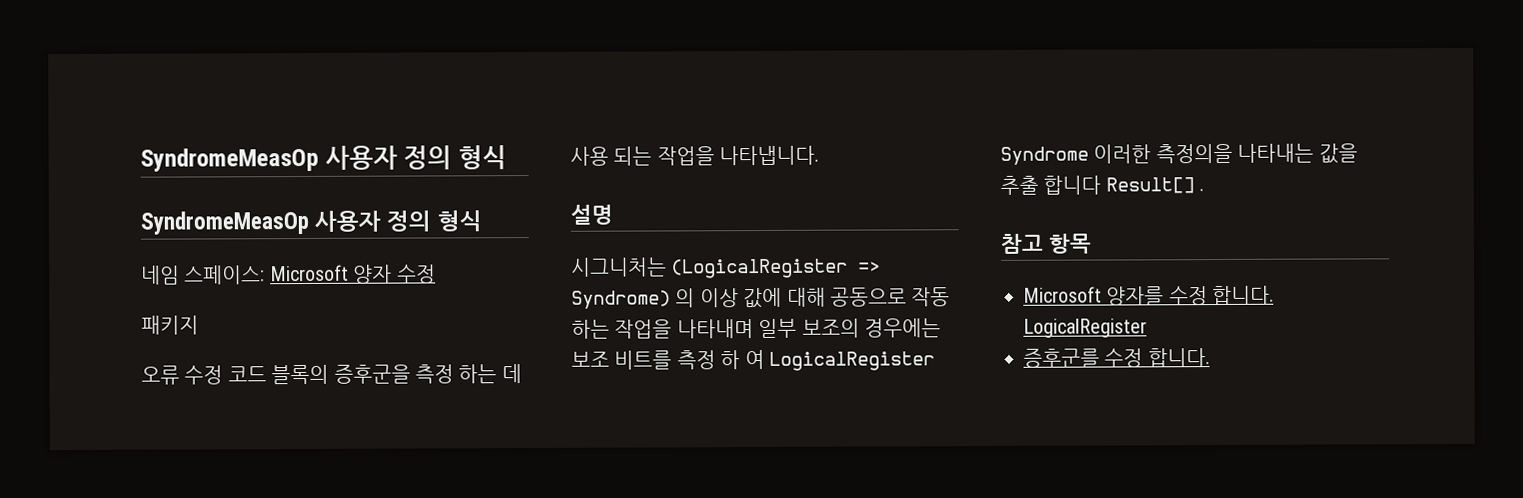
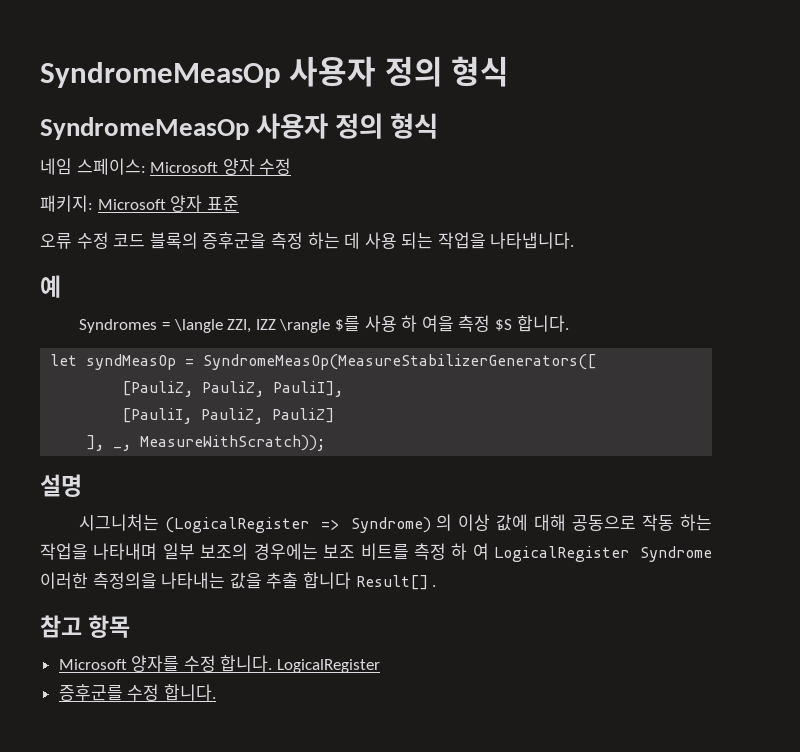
[141,315,199,335] 패키지 -> [40,195,239,212] 패키지: Microsoft 양자 표준
(820, 155) none -> [40,275,61,298] [79,315,569,333] [50,354,597,370] [122,381,344,397] [122,408,335,424] [86,435,326,451] // 예 // Syndromes = \langle ZZI, IZZ \rangle $를 사용 하 여을 측정 $S 합니다. // let syndMeasOp = SyndromeMeasOp(MeasureStabilizerGenerators([ // [PauliZ, PauliZ, PauliI], // [PauliI, PauliZ, PauliZ] // ], _, MeasureWithScratch));

